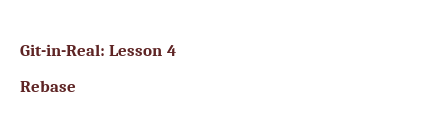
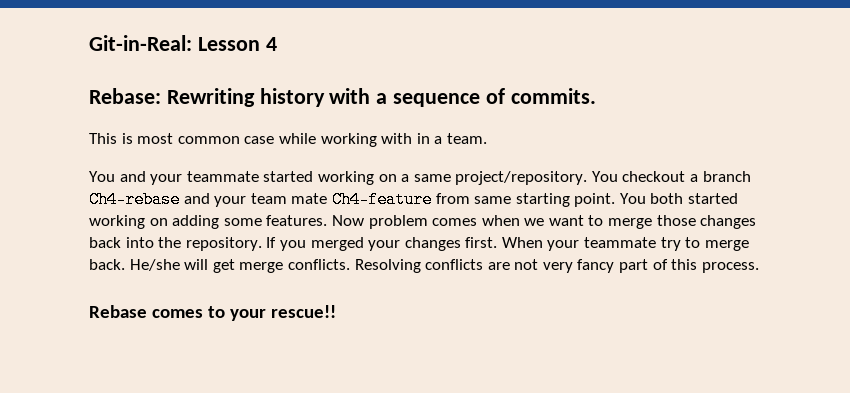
[20,80,76,92] Rebase -> [89,88,596,107] [89,133,487,147] [89,171,751,185] [89,191,739,208] [89,215,757,229] [89,237,749,251] [89,259,759,273] [89,305,336,321] Rebase: Rewriting history with a sequence of commits. // This is most common case while working with in a team. // You and your teammate started working on a same project/repository. You checkout a branch Ch4-rebase and your team mate Ch4-feature from same starting point. You both started working on adding some features. Now problem comes when we want to merge those changes back into the repository. If you merged your changes first. When your teammate try to merge back. He/she will get merge conflicts. Resolving conflicts are not very fancy part of this process. // Rebase comes to your rescue!!

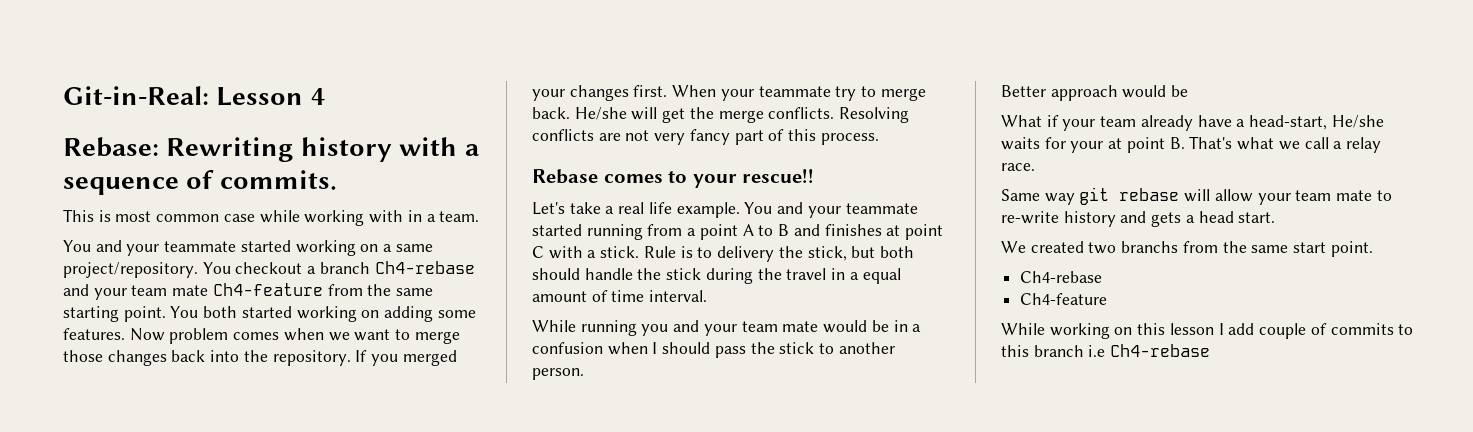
(470, 198) none -> [367,284,392,296] the
(235, 266) none -> [689,107,714,119] the
(336, 311) none -> [532,202,918,218] [532,224,943,240] [532,246,914,262] [532,268,901,284] [532,290,708,302] [532,320,922,336] [532,342,895,358] [532,368,584,380] [1001,85,1189,101] [1001,115,1384,131] [1001,136,1381,153] [1001,163,1035,171] [1001,187,1392,205] [1001,211,1276,227] [1001,241,1373,257] [1020,271,1103,283] [1020,293,1108,305] [1001,323,1414,339] [1001,344,1211,357] // Let's take a real life example. You and your teammate started running from a point A to B and finishes at point C with a stick. Rule is to delivery the stick, but both should handle the stick during the travel in a equal amount of time interval. // While running you and your team mate would be in a confusion when I should pass the stick to another person. // Better approach would be // What if your team already have a head-start, He/she waits for your at point B. That's what we call a relay race. // Same way git rebase will allow your team mate to re-write history and gets a head start. // We created two branchs from the same start point. // Ch4-rebase // Ch4-feature // While working on this lesson I add couple of commits to this branch i.e Ch4-rebase

